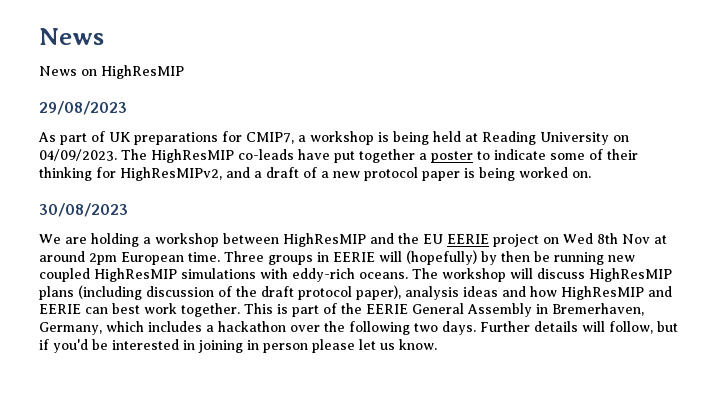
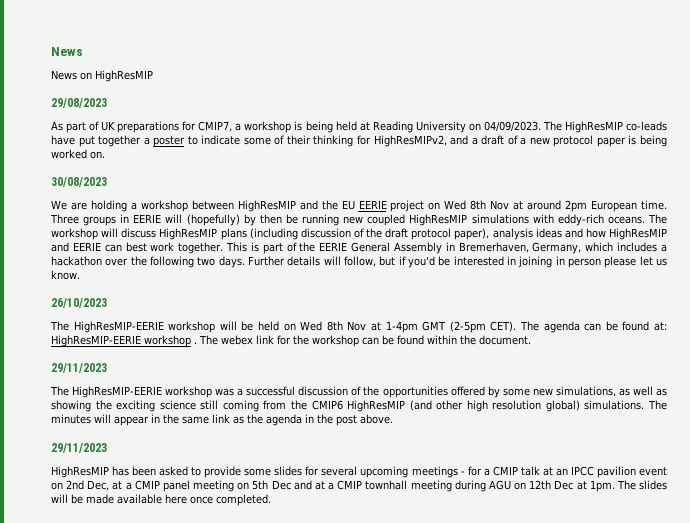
(437, 344) none -> [51,298,107,308] [50,321,668,333] [51,335,531,347] [51,363,107,373] [50,386,667,398] [51,400,667,412] [51,414,393,426] [51,443,107,453] [51,466,667,478] [51,480,668,492] [51,494,271,506] // 26/10/2023 // The HighResMIP-EERIE workshop will be held on Wed 8th Nov at 1-4pm GMT (2-5pm CET). The agenda can be found at: HighResMIP-EERIE workshop . The webex link for the workshop can be found within the document. // 29/11/2023 // The HighResMIP-EERIE workshop was a successful discussion of the opportunities offered by some new simulations, as well as showing the exciting science still coming from the CMIP6 HighResMIP (and other high resolution global) simulations. The minutes will appear in the same link as the agenda in the post above. // 29/11/2023 // HighResMIP has been asked to provide some slides for several upcoming meetings - for a CMIP talk at an IPCC pavilion event on 2nd Dec, at a CMIP panel meeting on 5th Dec and at a CMIP townhall meeting during AGU on 12th Dec at 1pm. The slides will be made available here once completed.

